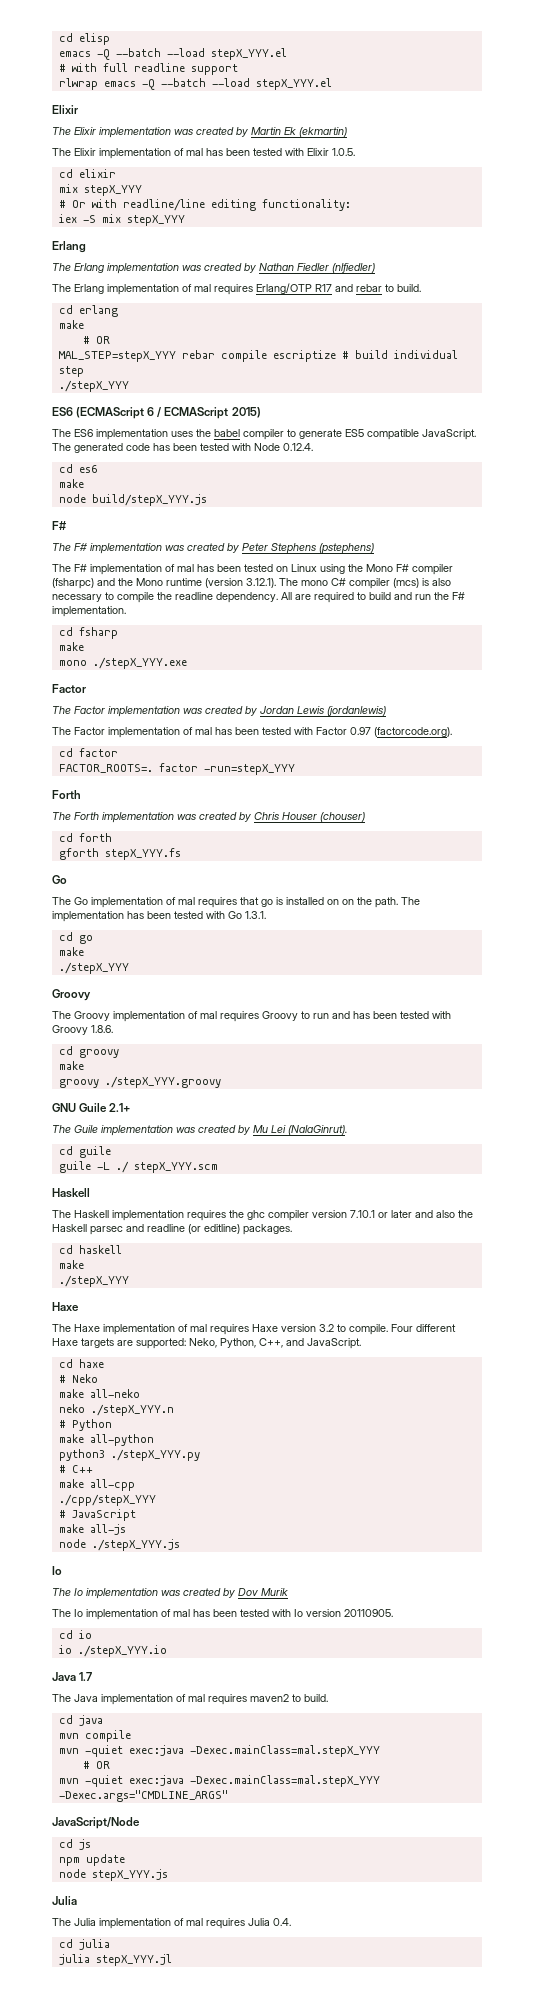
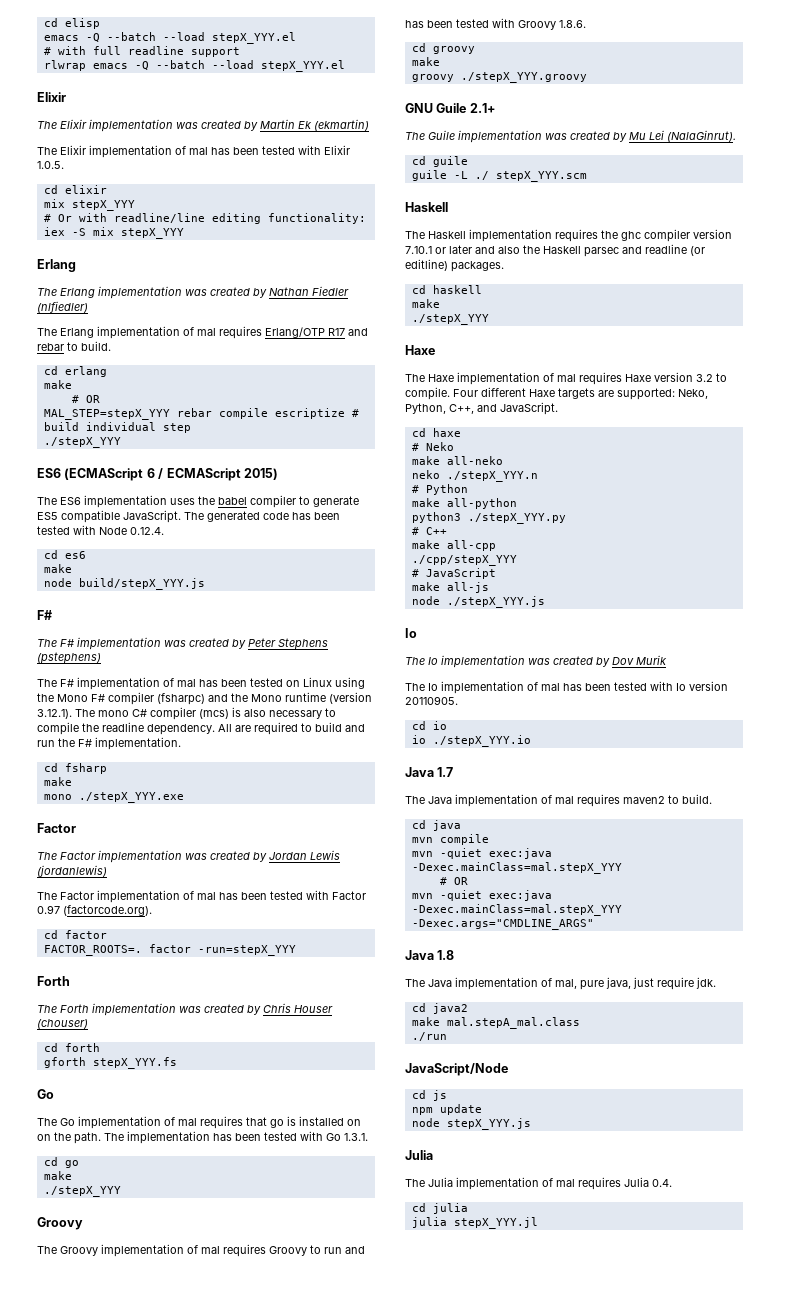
(228, 1796) none -> [405,950,455,960] [405,977,716,990] [411,1003,468,1014] [411,1017,580,1029] [411,1032,447,1041] // Java 1.8 // The Java implementation of mal, pure java, just require jdk. // cd java2 // make mal.stepA_mal.class // ./run

